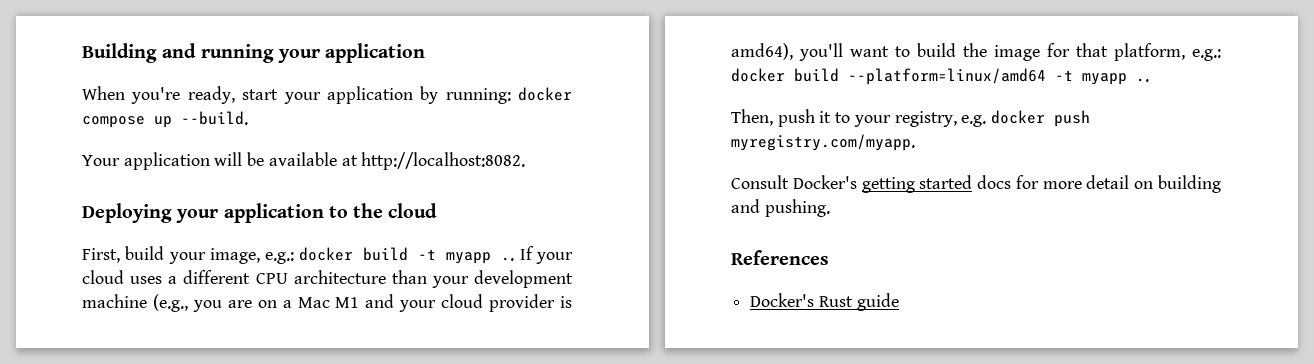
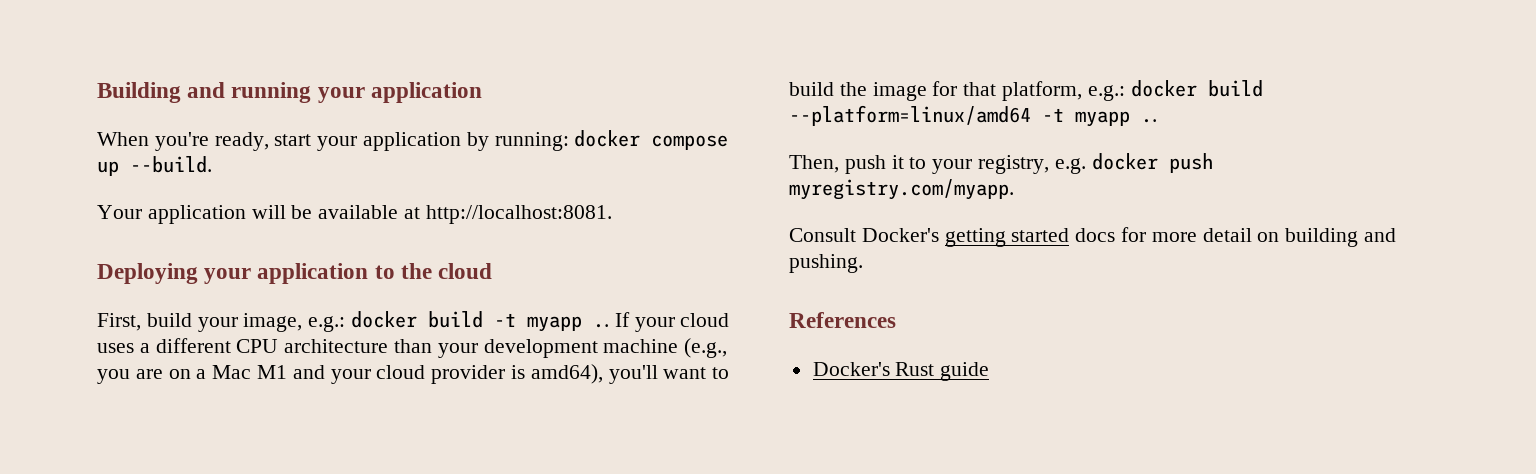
[361,152,526,170] http://localhost:8082. -> [425,205,612,224] http://localhost:8081.

